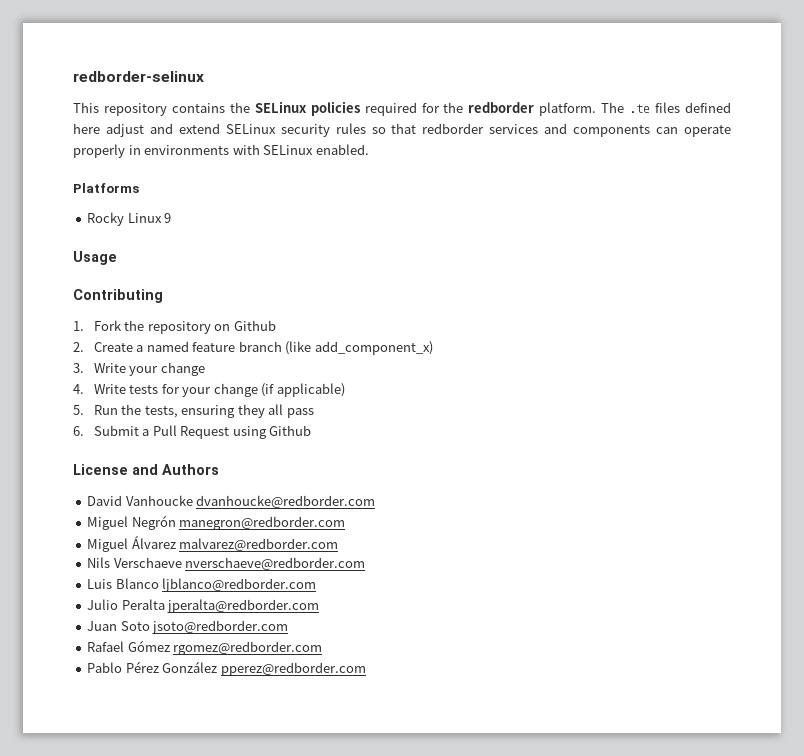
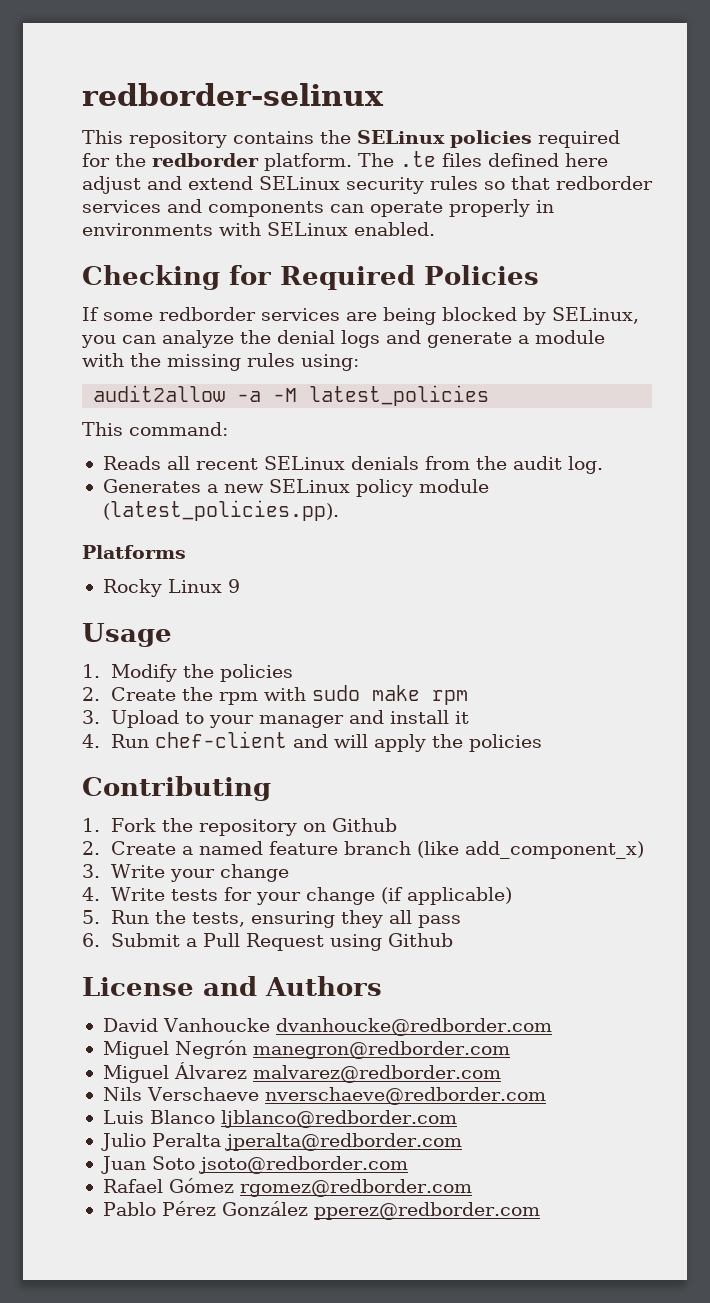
(369, 149) none -> [82,265,539,290] [82,307,639,325] [81,330,605,348] [82,353,359,371] [93,385,490,406] [82,422,228,436] [102,456,603,474] [102,479,489,497] [102,500,339,521] // Checking for Required Policies // If some redborder services are being blocked by SELinux, you can analyze the denial logs and generate a module with the missing rules using: // audit2allow -a -M latest_policies // This command: // Reads all recent SELinux denials from the audit log. // Generates a new SELinux policy module (latest_policies.pp).
(117, 258) none -> [82,664,293,682] [82,685,468,705] [82,710,469,728] [82,731,542,752] // 1. Modify the policies // 2. Create the rpm with sudo make rpm // 3. Upload to your manager and install it // 4. Run chef-client and will apply the policies

